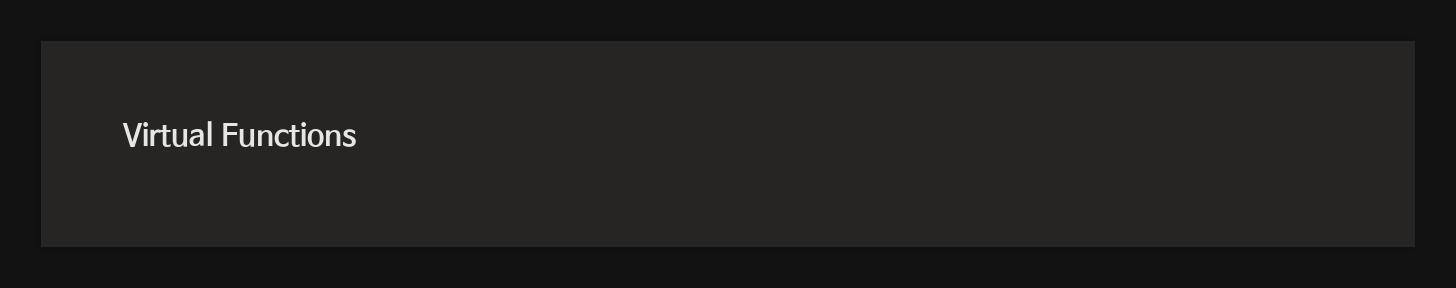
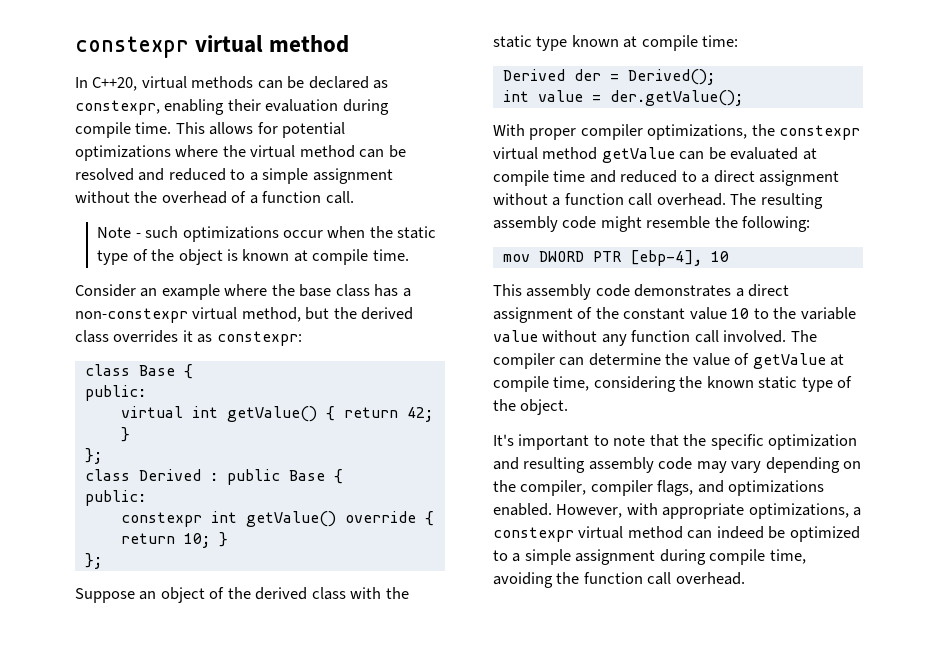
[122,121,356,147] Virtual Functions -> [75,35,350,58] [75,76,389,91] [75,99,389,115] [75,122,346,138] [75,145,406,161] [75,168,393,184] [75,191,354,204] [97,226,437,242] [97,249,409,265] [75,284,411,300] [75,307,414,323] [75,330,302,346] [84,364,193,379] [84,385,146,401] [120,406,433,422] [120,427,130,442] [84,448,102,464] [84,469,343,485] [84,490,146,506] [120,511,434,527] [120,532,228,548] [84,553,102,569] [75,587,409,603] [493,35,739,51] [502,69,715,85] [502,90,743,106] [493,124,861,140] [493,147,817,163] [493,170,840,186] [493,193,823,209] [493,216,811,232] [502,250,729,266] [493,284,790,300] [493,307,856,323] [493,330,817,346] [493,353,845,369] [493,376,853,392] [493,399,569,415] [493,434,858,450] [493,457,862,473] [493,480,825,496] [493,503,862,519] [493,526,860,542] [493,549,806,565] [493,572,745,588] constexpr virtual method // In C++20, virtual methods can be declared as constexpr, enabling their evaluation during compile time. This allows for potential optimizations where the virtual method can be resolved and reduced to a simple assignment without the overhead of a function call. // Note - such optimizations occur when the static type of the object is known at compile time. // Consider an example where the base class has a non-constexpr virtual method, but the derived class overrides it as constexpr: // class Base { // public: // virtual int getValue() { return 42; } // }; // class Derived : public Base { // public: // constexpr int getValue() override { return 10; } // }; // Suppose an object of the derived class with the static type known at compile time: // Derived der = Derived(); // int value = der.getValue(); // With proper compiler optimizations, the constexpr virtual method getValue can be evaluated at compile time and reduced to a direct assignment without a function call overhead. The resulting assembly code might resemble the following: // mov DWORD PTR [ebp-4], 10 // This assembly code demonstrates a direct assignment of the constant value 10 to the variable value without any function call involved. The compiler can determine the value of getValue at compile time, considering the known static type of the object. // It's important to note that the specific optimization and resulting assembly code may vary depending on the compiler, compiler flags, and optimizations enabled. However, with appropriate optimizations, a constexpr virtual method can indeed be optimized to a simple assignment during compile time, avoiding the function call overhead.

